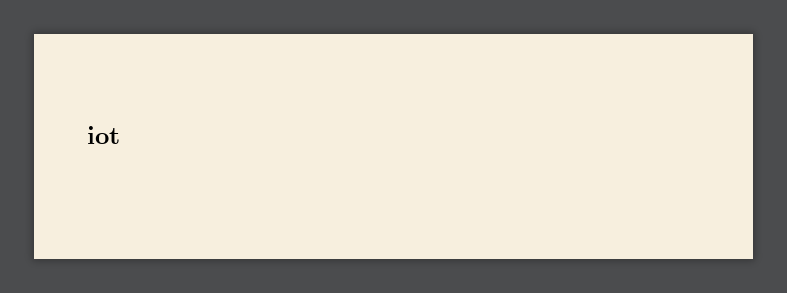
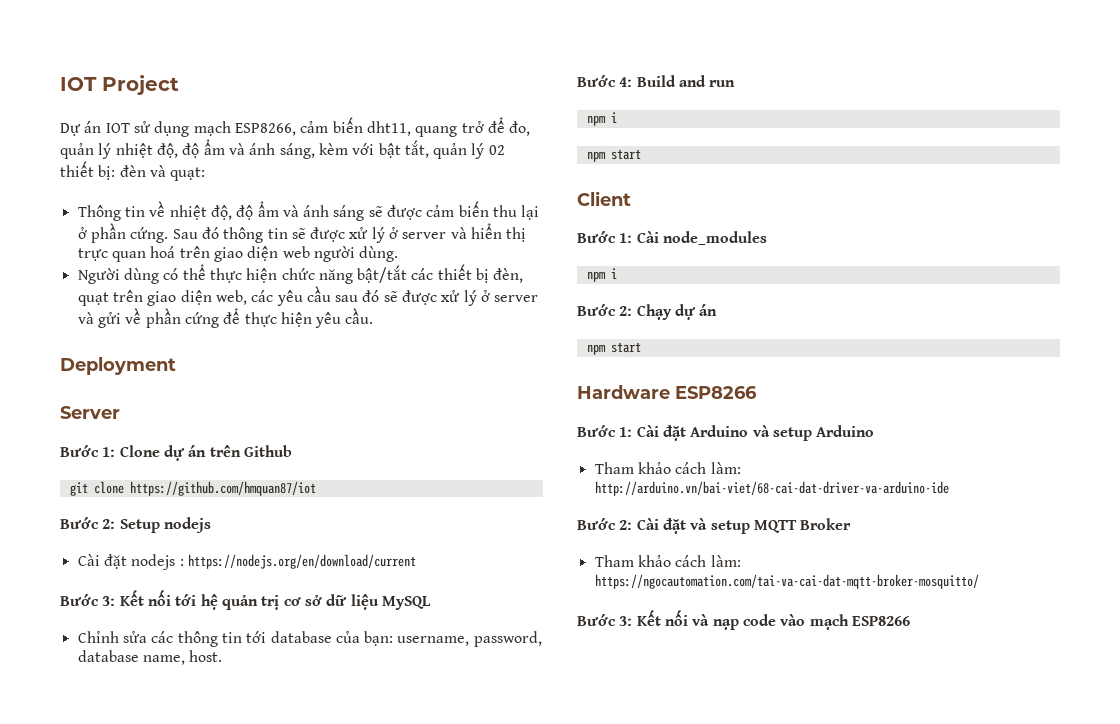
[87,126,120,144] iot -> [60,75,179,95] [60,117,531,137] [60,139,505,159] [60,161,206,181] [77,201,540,221] [77,223,527,243] [77,246,399,262] [77,264,524,284] [77,286,539,306] [77,308,374,328] [60,357,176,375] [60,406,120,419] [60,445,292,461] [69,481,316,496] [60,517,211,533] [77,554,416,570] [60,590,431,610] [77,631,542,647] [77,650,223,665] [577,75,736,87] [586,112,617,126] [586,149,641,162] [577,191,631,206] [577,231,767,245] [586,268,617,282] [577,304,718,320] [586,342,641,355] [577,385,757,399] [577,425,875,441] [594,462,741,474] [594,481,949,496] [577,518,852,534] [594,555,741,567] [594,574,979,589] [577,610,910,630] IOT Project // Dự án IOT sử dụng mạch ESP8266, cảm biến dht11, quang trở để đo, quản lý nhiệt độ, độ ẩm và ánh sáng, kèm với bật tắt, quản lý 02 thiết bị: đèn và quạt: // Thông tin về nhiệt độ, độ ẩm và ánh sáng sẽ được cảm biến thu lại ở phần cứng. Sau đó thông tin sẽ được xử lý ở server và hiển thị trực quan hoá trên giao diện web người dùng. // Người dùng có thể thực hiện chức năng bật/tắt các thiết bị đèn, quạt trên giao diện web, các yêu cầu sau đó sẽ được xử lý ở server và gửi về phần cứng để thực hiện yêu cầu. // Deployment // Server // Bước 1: Clone dự án trên Github // git clone https://github.com/hmquan87/iot // Bước 2: Setup nodejs // Cài đặt nodejs : https://nodejs.org/en/download/current // Bước 3: Kết nối tới hệ quản trị cơ sở dữ liệu MySQL // Chỉnh sửa các thông tin tới database của bạn: username, password, database name, host. // Bước 4: Build and run // npm i // npm start // Client // Bước 1: Cài node_modules // npm i // Bước 2: Chạy dự án // npm start // Hardware ESP8266 // Bước 1: Cài đặt Arduino và setup Arduino // Tham khảo cách làm: http://arduino.vn/bai-viet/68-cai-dat-driver-va-arduino-ide // Bước 2: Cài đặt và setup MQTT Broker // Tham khảo cách làm: https://ngocautomation.com/tai-va-cai-dat-mqtt-broker-mosquitto/ // Bước 3: Kết nối và nạp code vào mạch ESP8266

